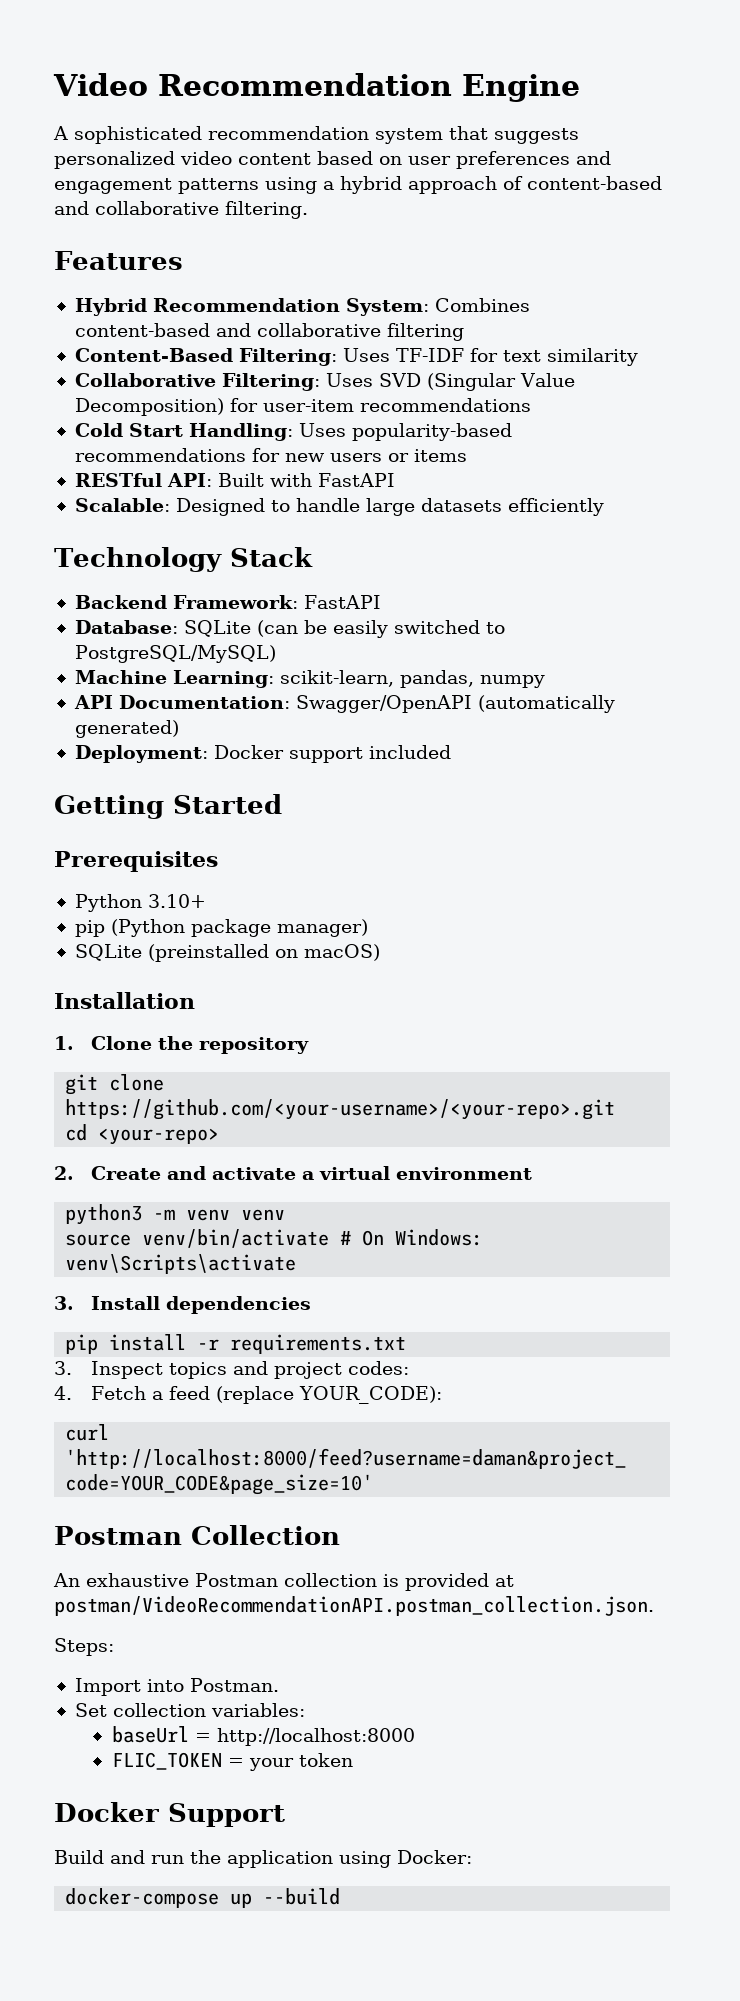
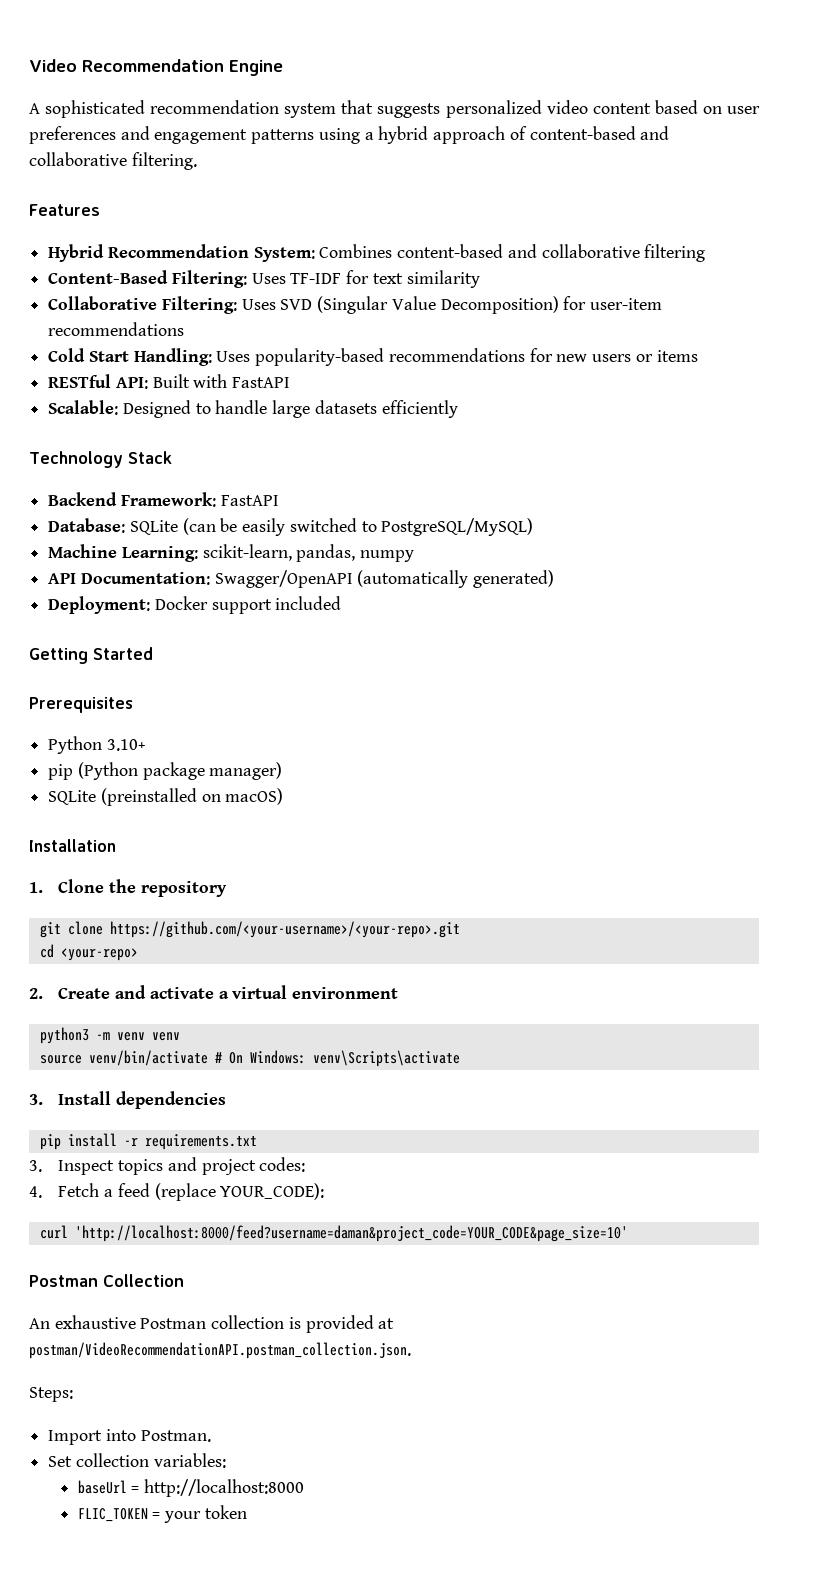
[54,1802,285,1827] [54,1850,472,1868] [65,1888,341,1908] // Docker Support // Build and run the application using Docker: // docker-compose up --build -> (247, 1512) none

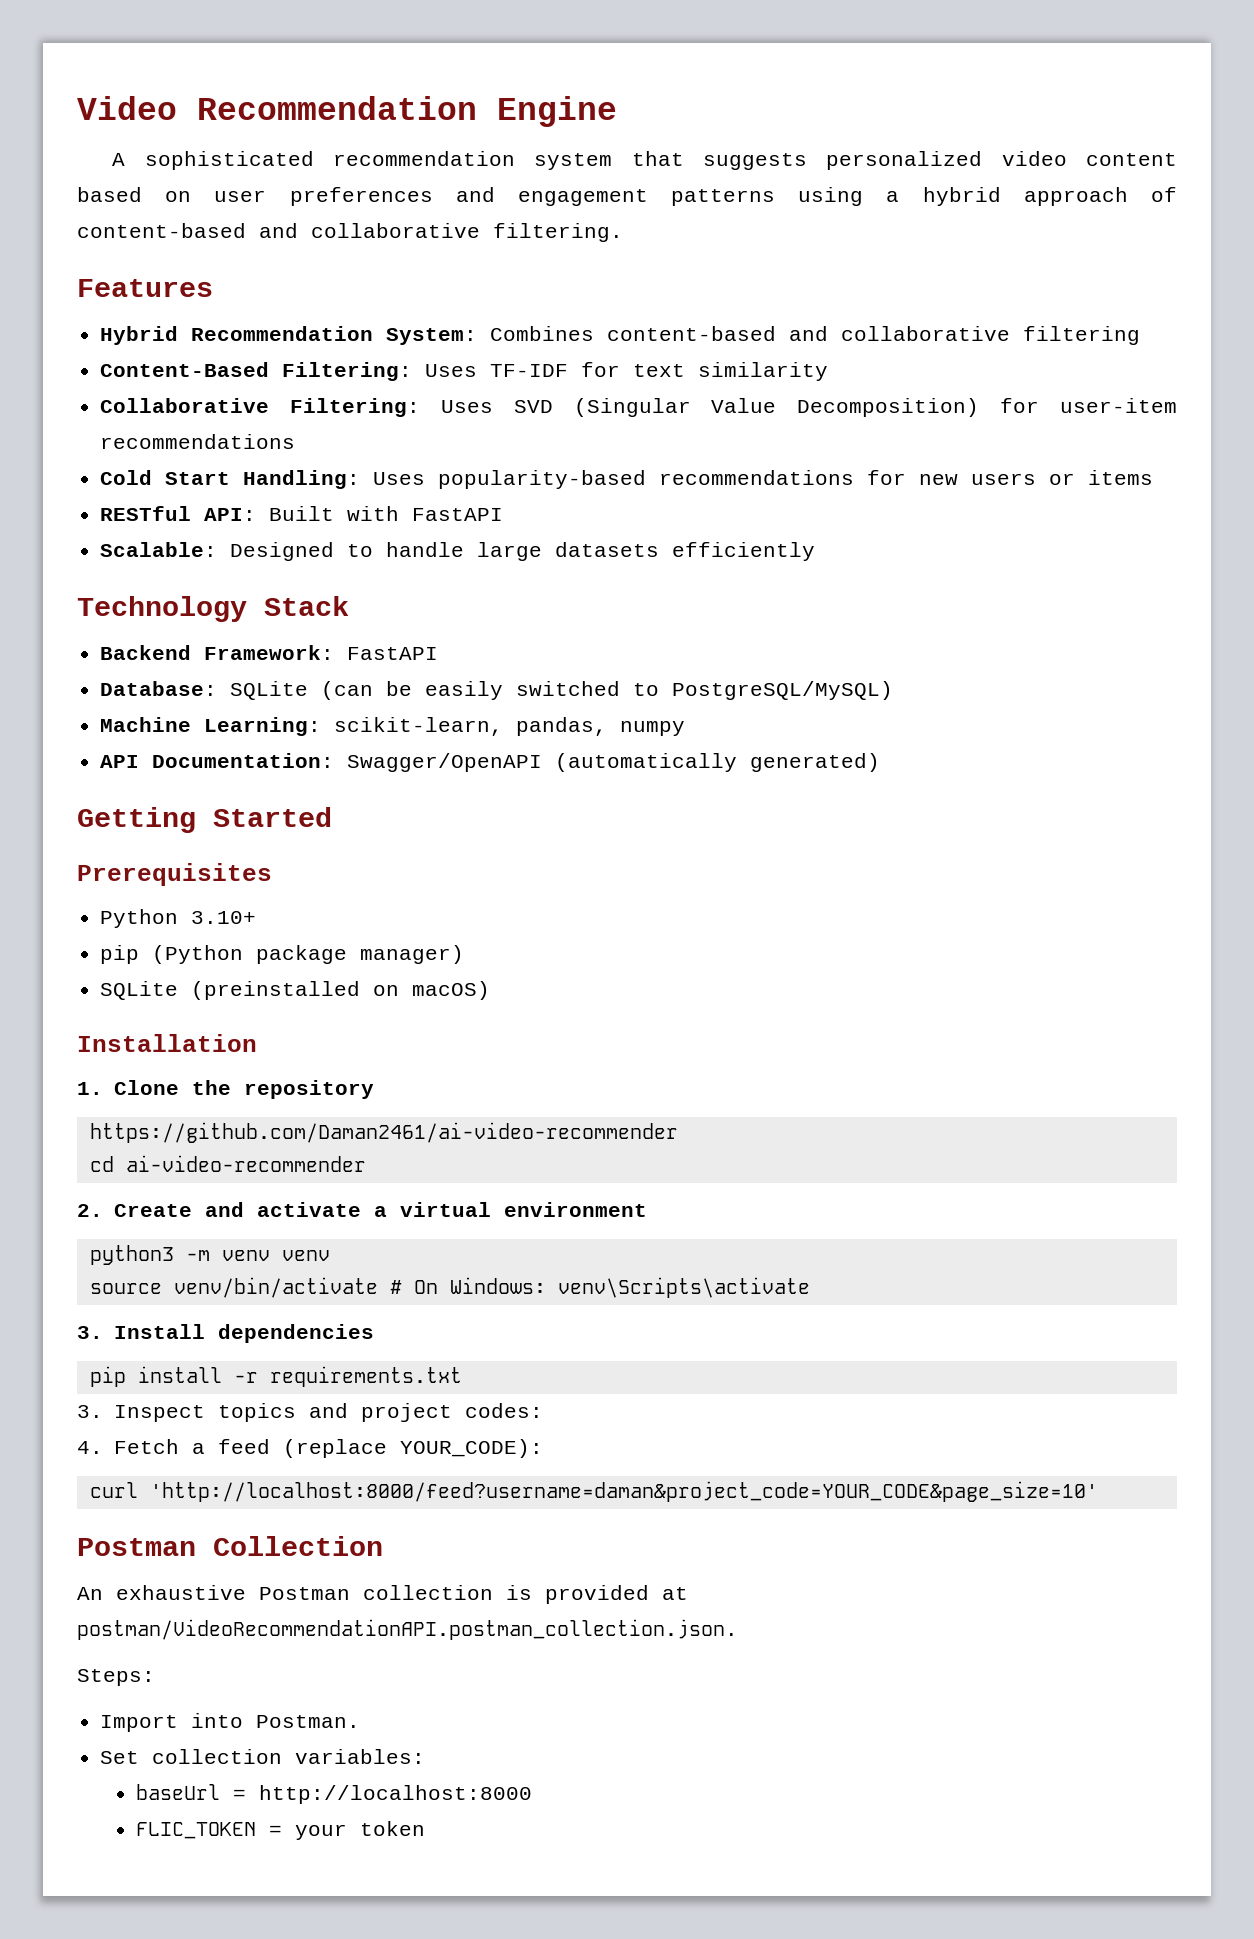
[48,596,342,614] // Deployment: Docker support included -> (881, 762) none
[39,921,460,938] git clone https://github.com/<your-username>/<your-repo>.git -> [89,1122,678,1143] https://github.com/Daman2461/ai-video-recommender
[60,948,138,961] <your-repo> -> [125,1155,366,1172] ai-video-recommender

